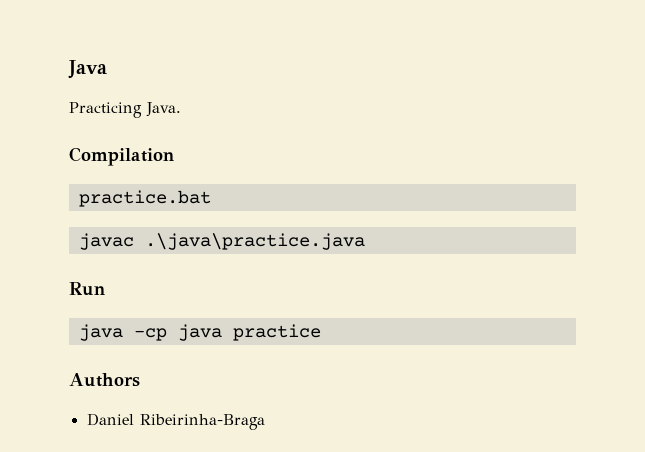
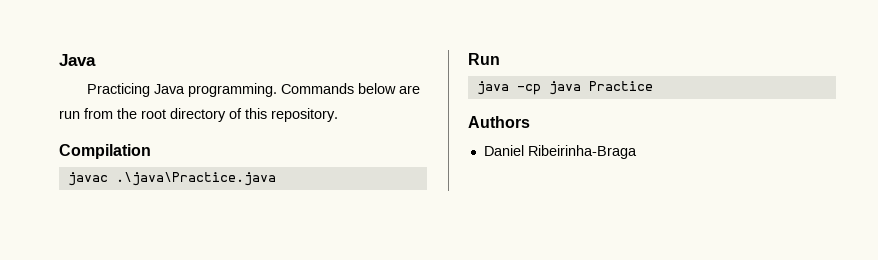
[146,102,181,117] Java. -> [154,83,421,97] [59,108,338,122] Java programming. Commands below are run from the root directory of this repository.
[78,190,211,207] // practice.bat -> (151, 151) none
[144,233,365,250] .\java\practice.java -> [115,172,276,186] .\java\Practice.java
[232,324,321,341] practice -> [588,81,653,91] Practice

